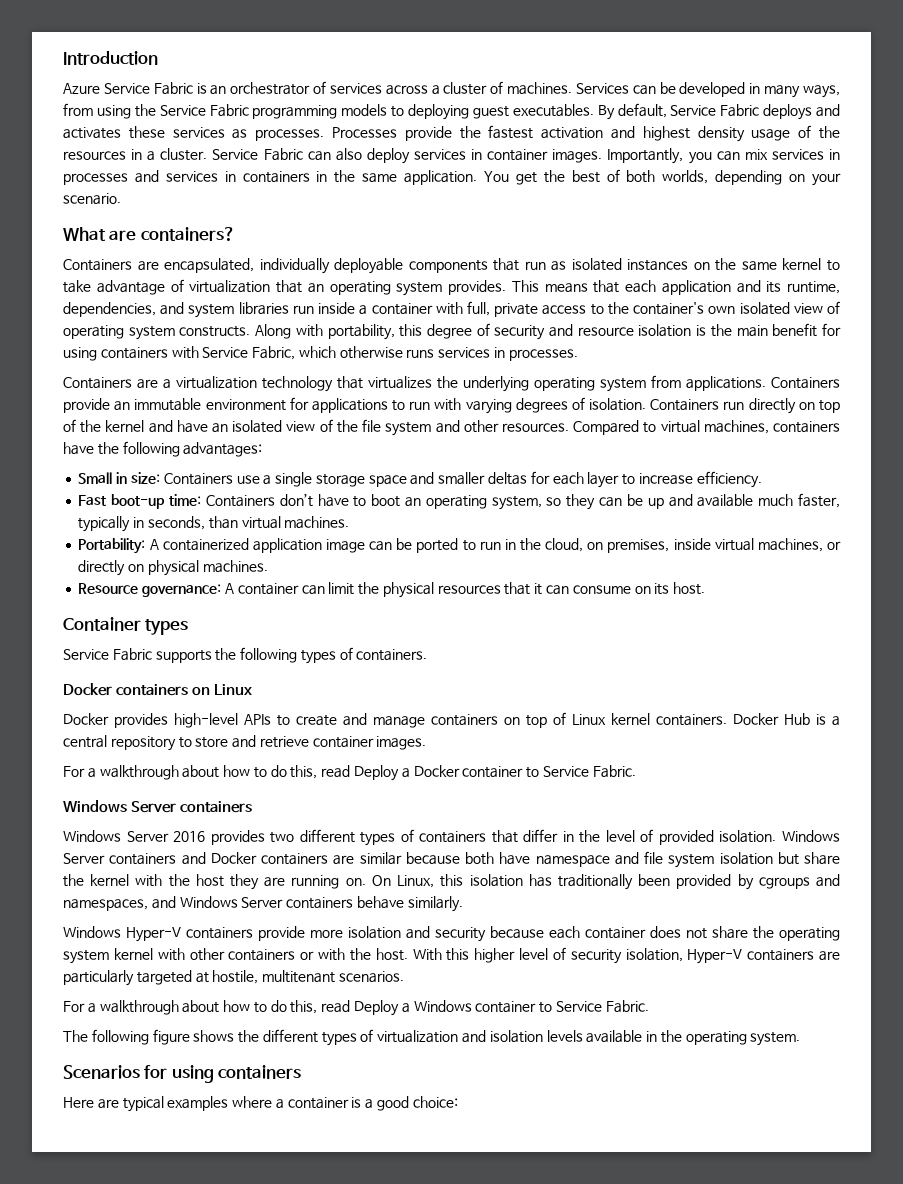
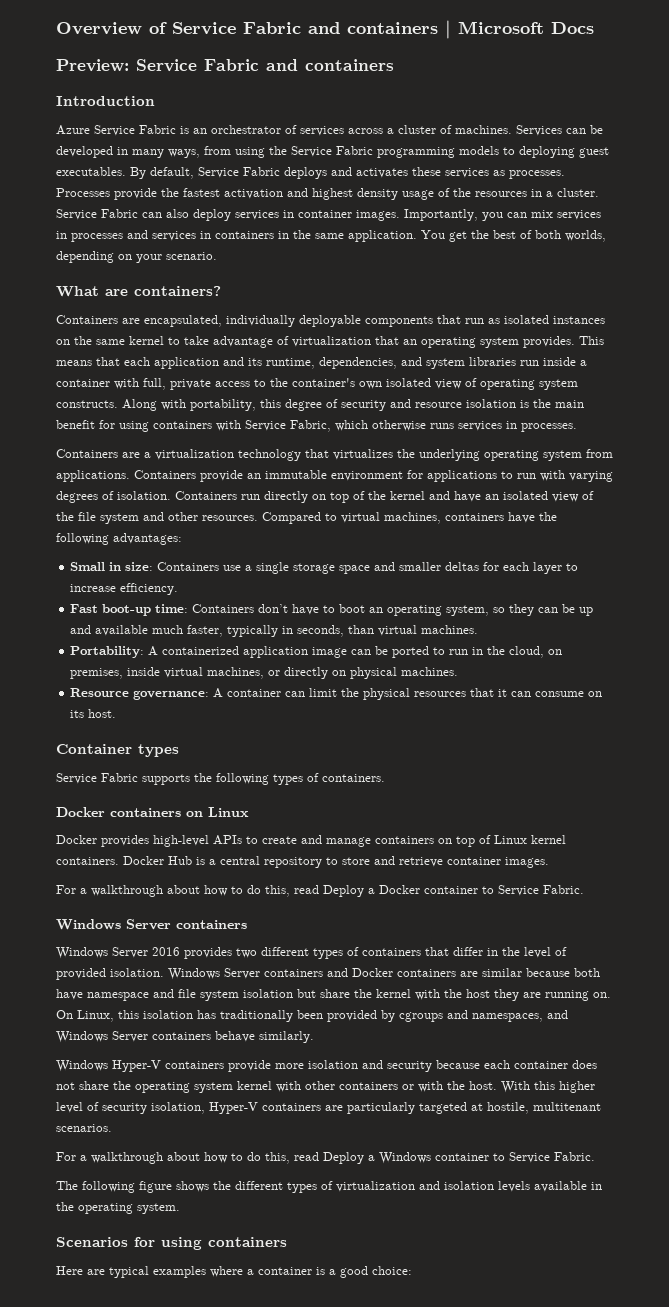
(63, 58) none -> [56,20,594,39] [56,59,394,72] Overview of Service Fabric and containers | Microsoft Docs // Preview: Service Fabric and containers //

